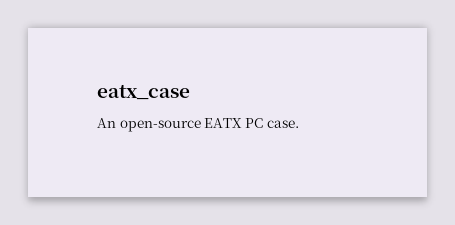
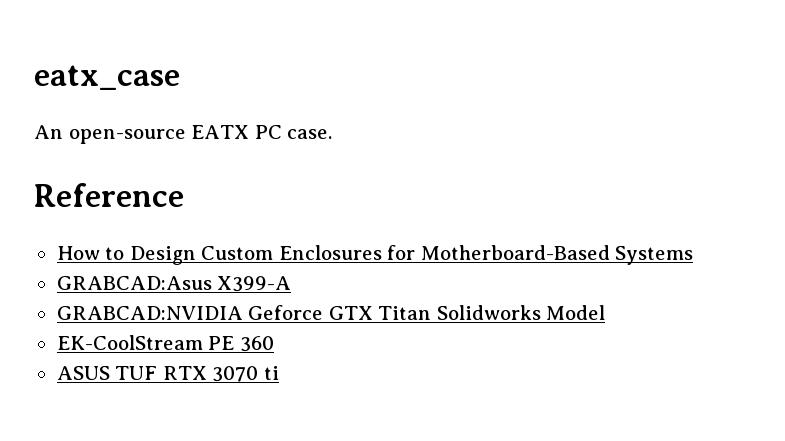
(299, 124) none -> [34,183,184,207] [56,245,694,265] [56,276,292,292] [56,305,606,320] [56,335,274,352] [56,366,279,382] // Reference // How to Design Custom Enclosures for Motherboard-Based Systems // GRABCAD:Asus X399-A // GRABCAD:NVIDIA Geforce GTX Titan Solidworks Model // EK-CoolStream PE 360 // ASUS TUF RTX 3070 ti

